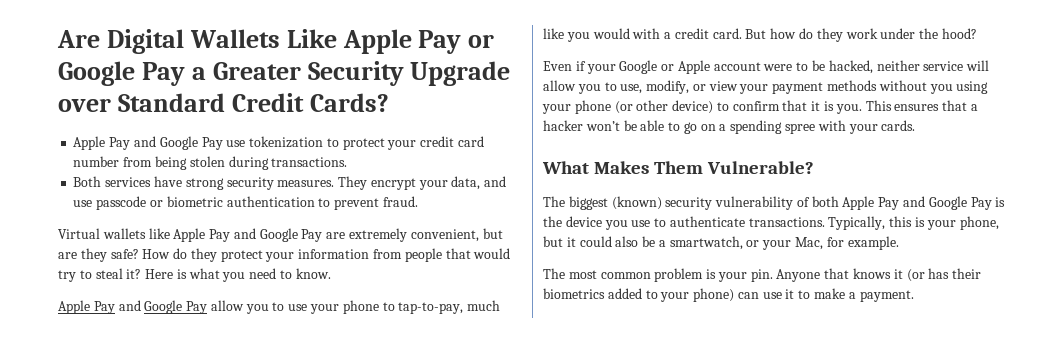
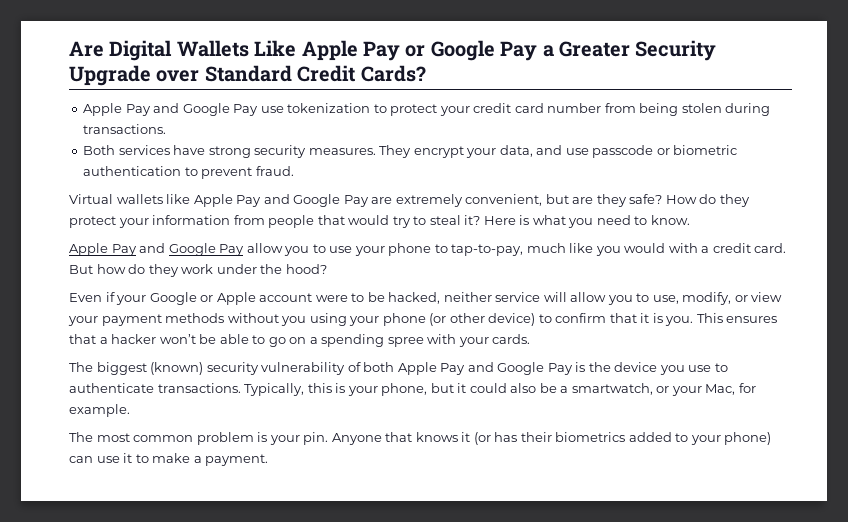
[542,161,815,174] // What Makes Them Vulnerable? -> (531, 339) none

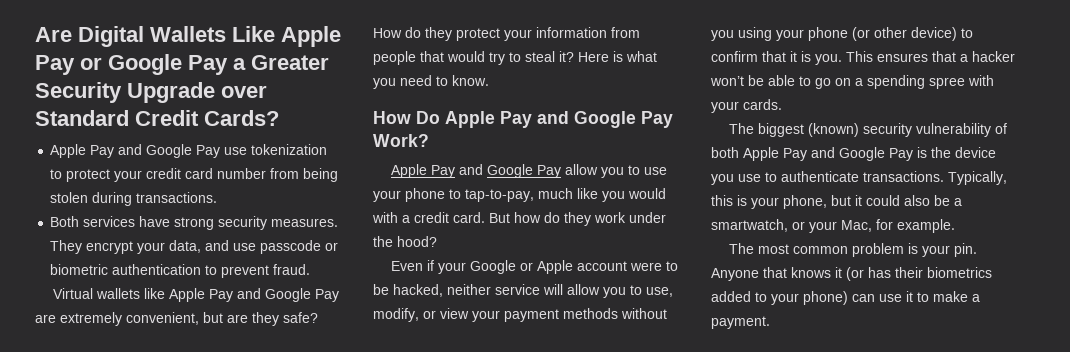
(690, 220) none -> [373,111,673,128] [373,134,429,147] // How Do Apple Pay and Google Pay Work?

